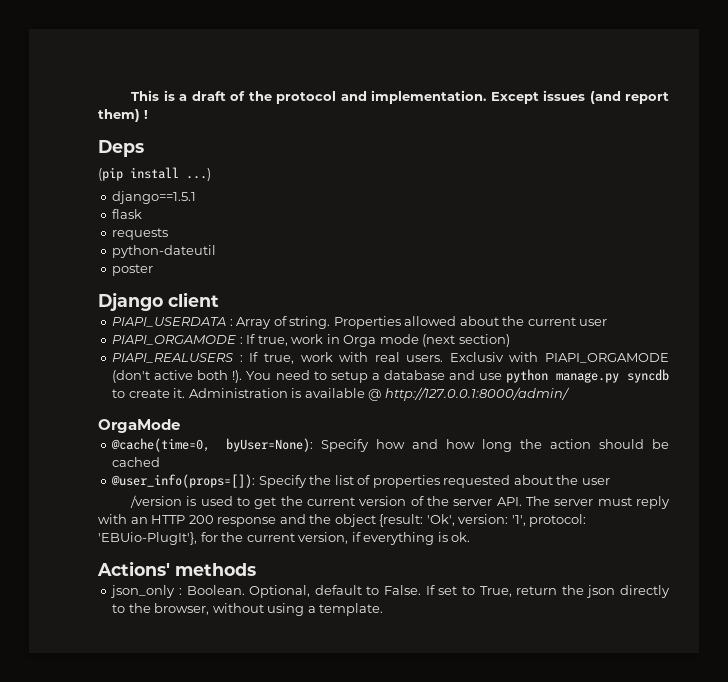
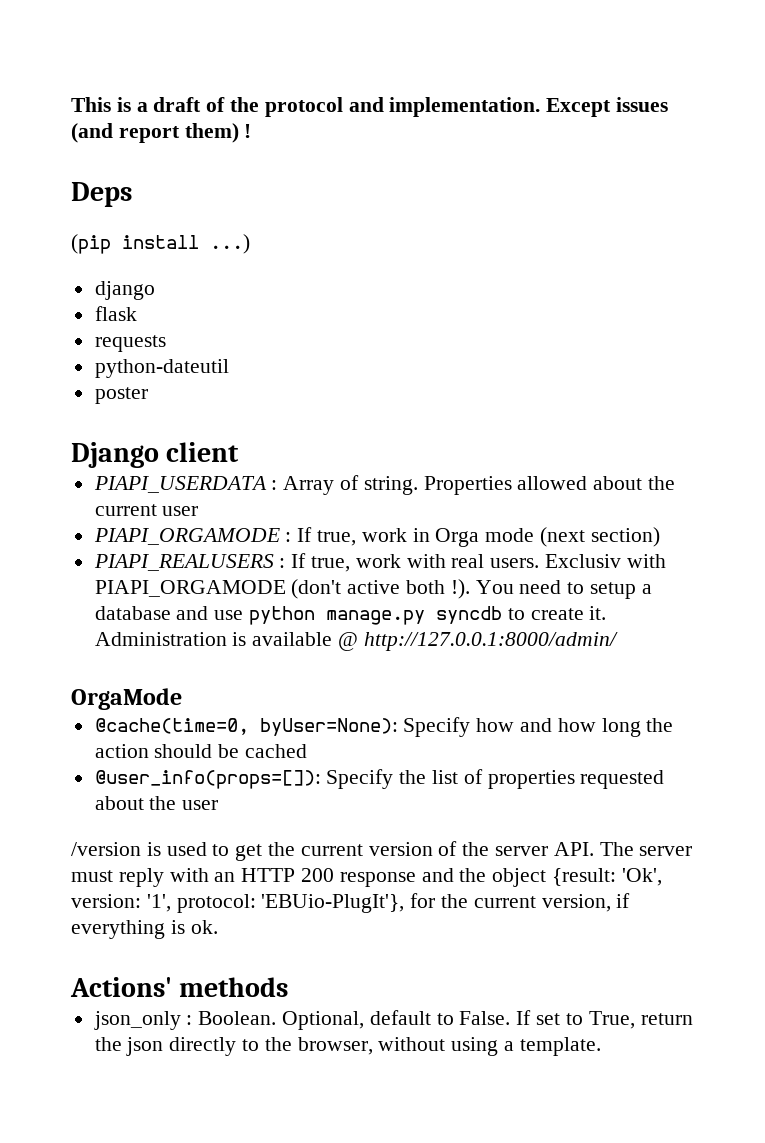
[112,191,197,204] django==1.5.1 -> [94,281,155,300] django

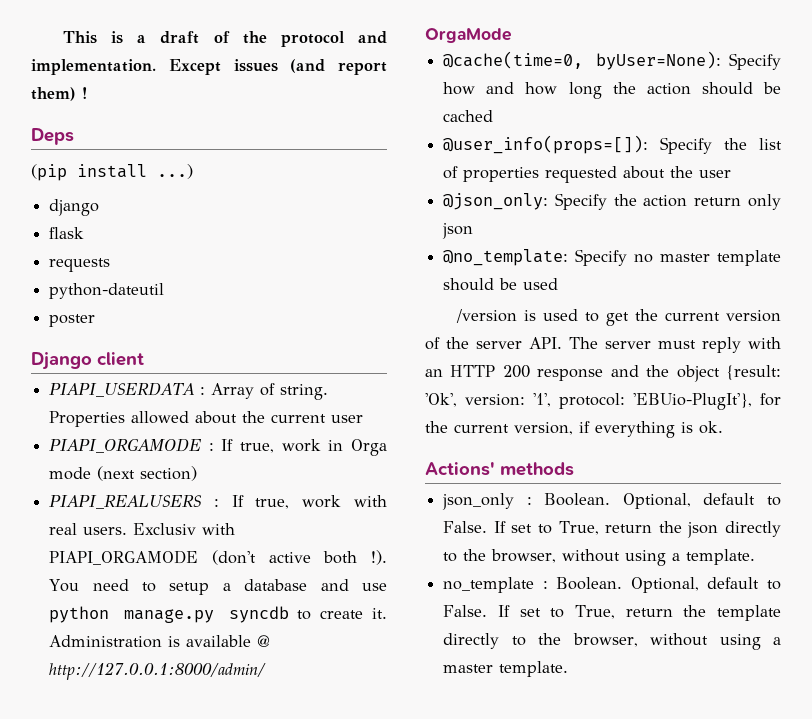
(219, 805) none -> [443,193,781,210] [442,223,474,239] [443,249,781,266] [443,278,559,291] // @json_only: Specify the action return only json // @no_template: Specify no master template should be used
(601, 1046) none -> [443,577,781,593] [443,605,781,621] [443,633,781,650] [443,661,569,677] // no_template : Boolean. Optional, default to False. If set to True, return the template directly to the browser, without using a master template.

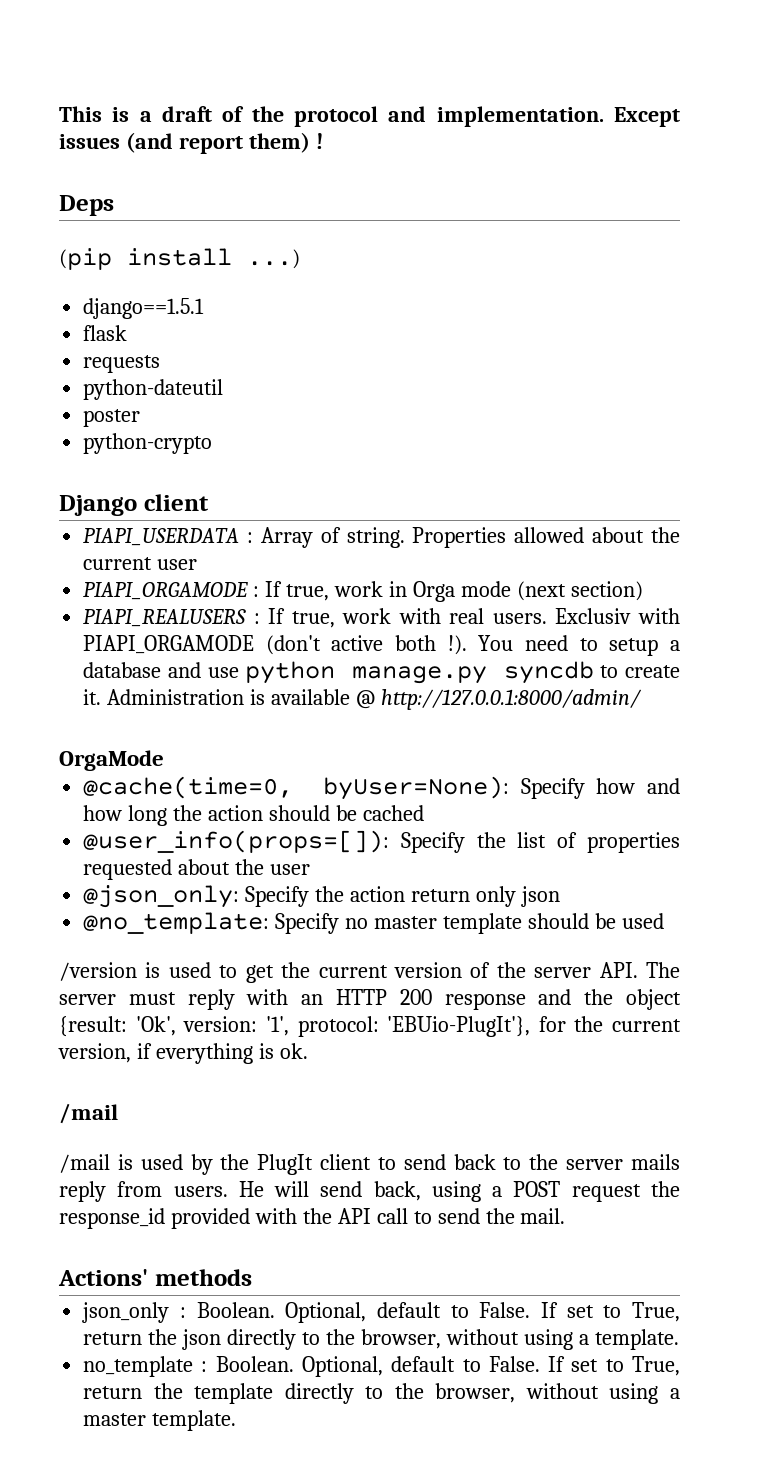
[49,199,100,216] django -> [83,298,205,319] django==1.5.1
(96, 320) none -> [83,433,213,454] // python-crypto
(723, 427) none -> [59,1103,118,1124] [59,1154,680,1175] [59,1181,680,1202] [59,1208,566,1229] // /mail // /mail is used by the PlugIt client to send back to the server mails reply from users. He will send back, using a POST request the response_id provided with the API call to send the mail.

